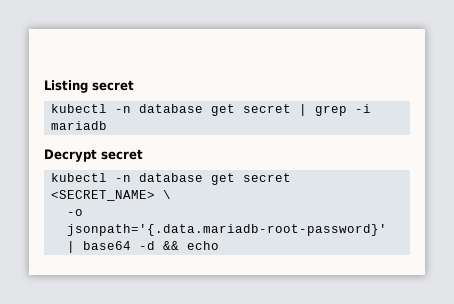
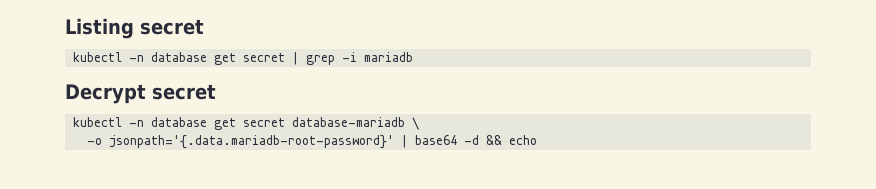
[51,190,156,201] <SECRET_NAME> -> [291,117,405,127] database-mariadb

